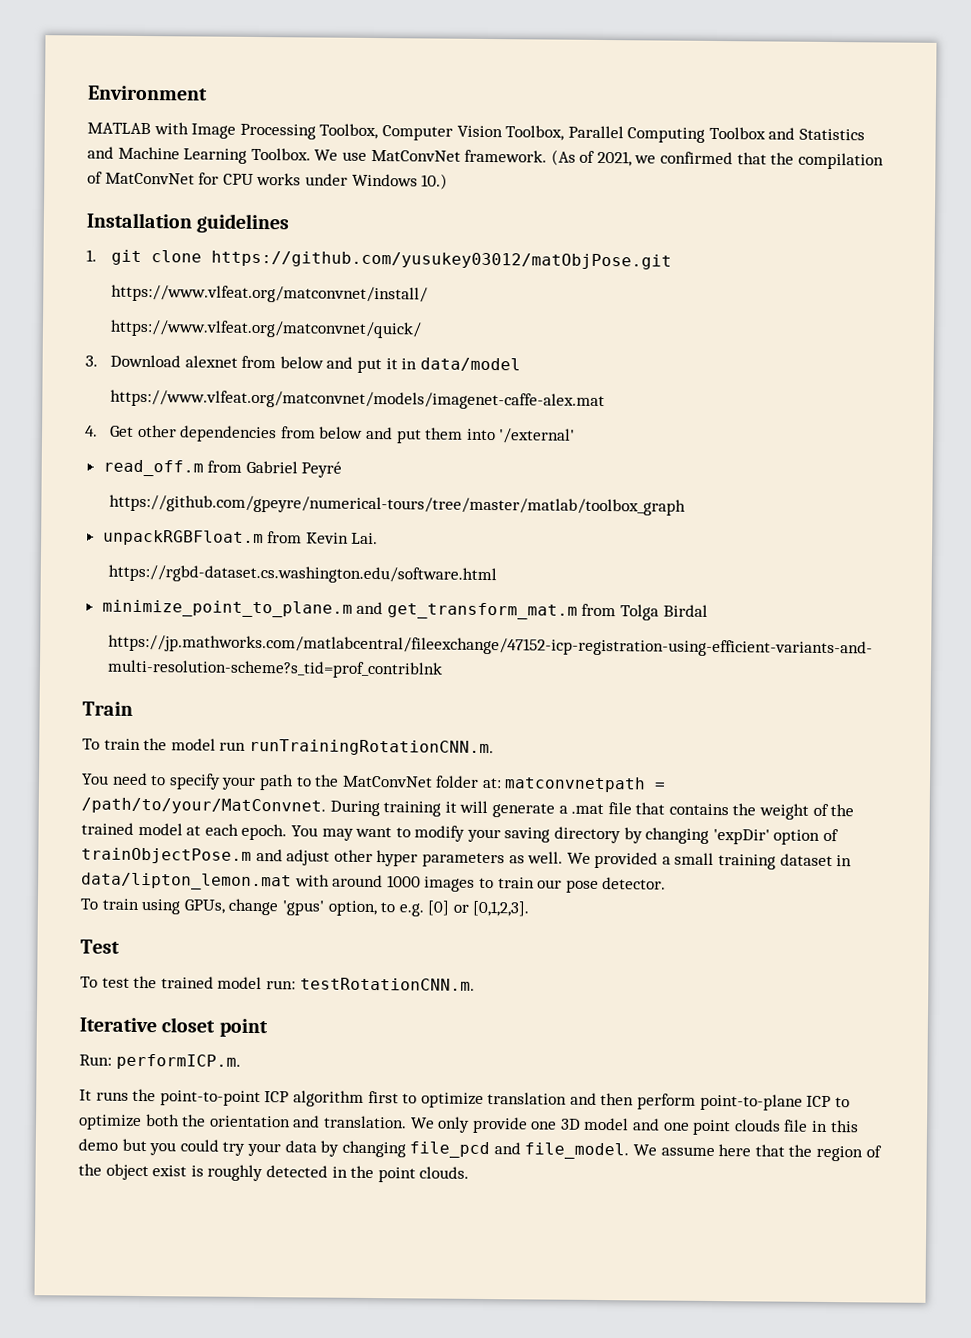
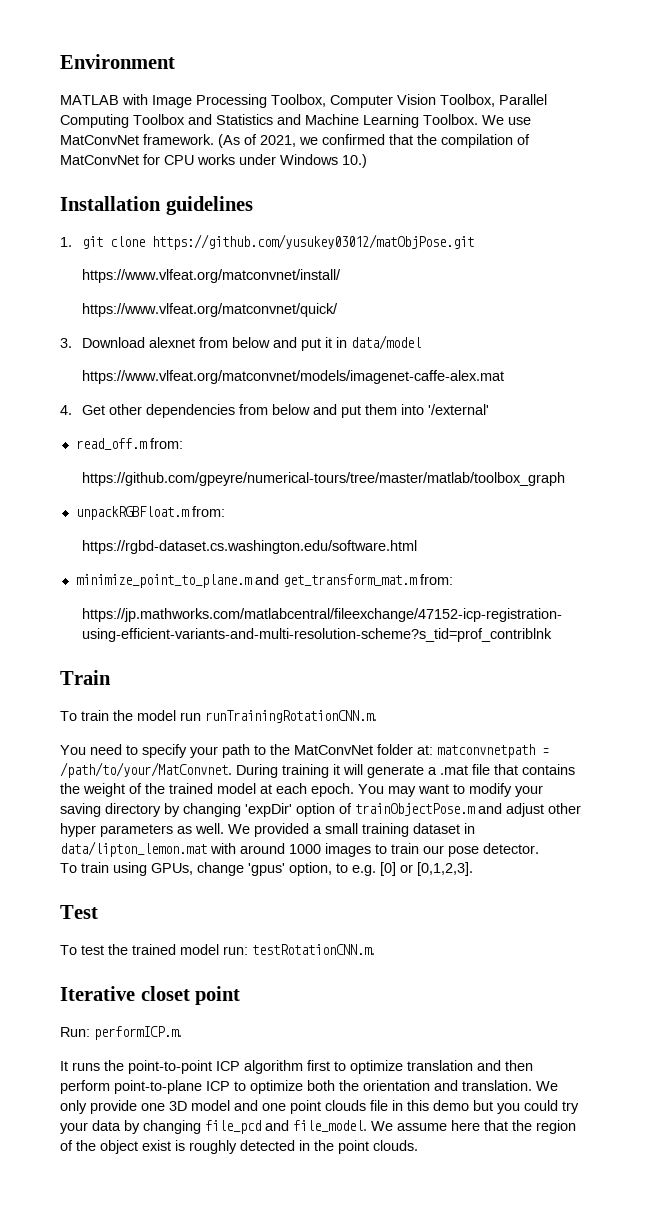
[207,460,343,478] from Gabriel Peyré -> [149,438,183,449] from:
[267,531,379,545] from Kevin Lai. -> [191,506,225,517] from:
[581,603,708,621] from Tolga Birdal -> [419,574,453,585] from:

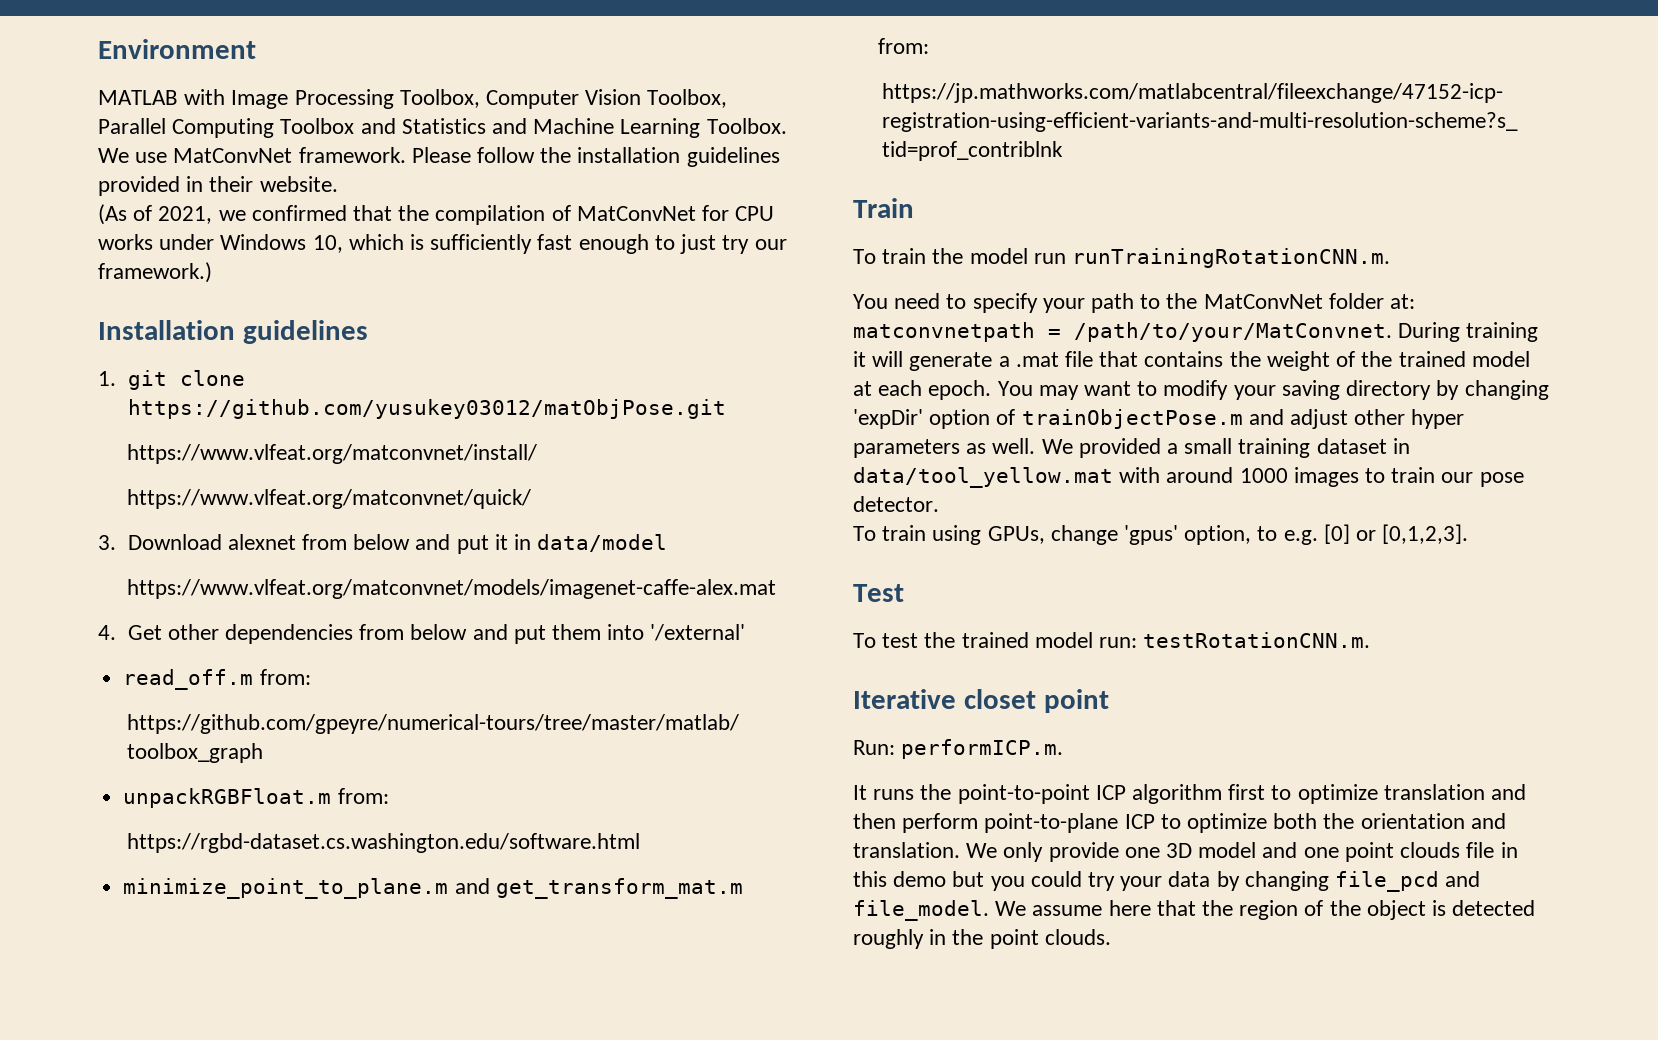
(214, 139) none -> [411,147,780,167] [98,176,338,196] Please follow the installation guidelines provided in their website. //
[342,154,367,168] 10.) -> [312,234,787,254] [98,262,212,283] 10, which is sufficiently fast enough to just try our framework.)
[60,841,207,857] data/lipton_lemon.mat -> [853,467,1113,488] data/tool_yellow.mat
[142,1140,295,1154] exist is roughly detected -> [1432,900,1536,916] [853,929,924,949] is detected roughly

